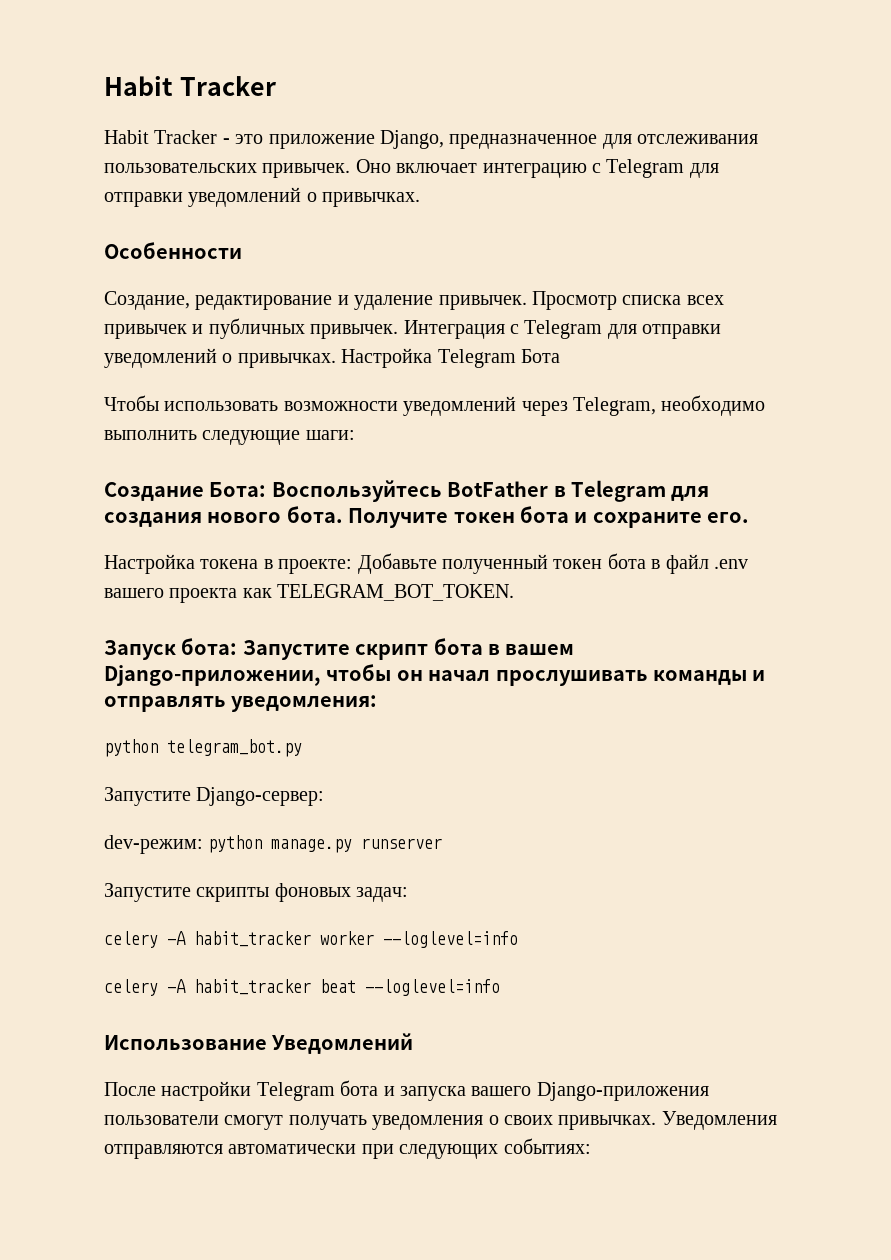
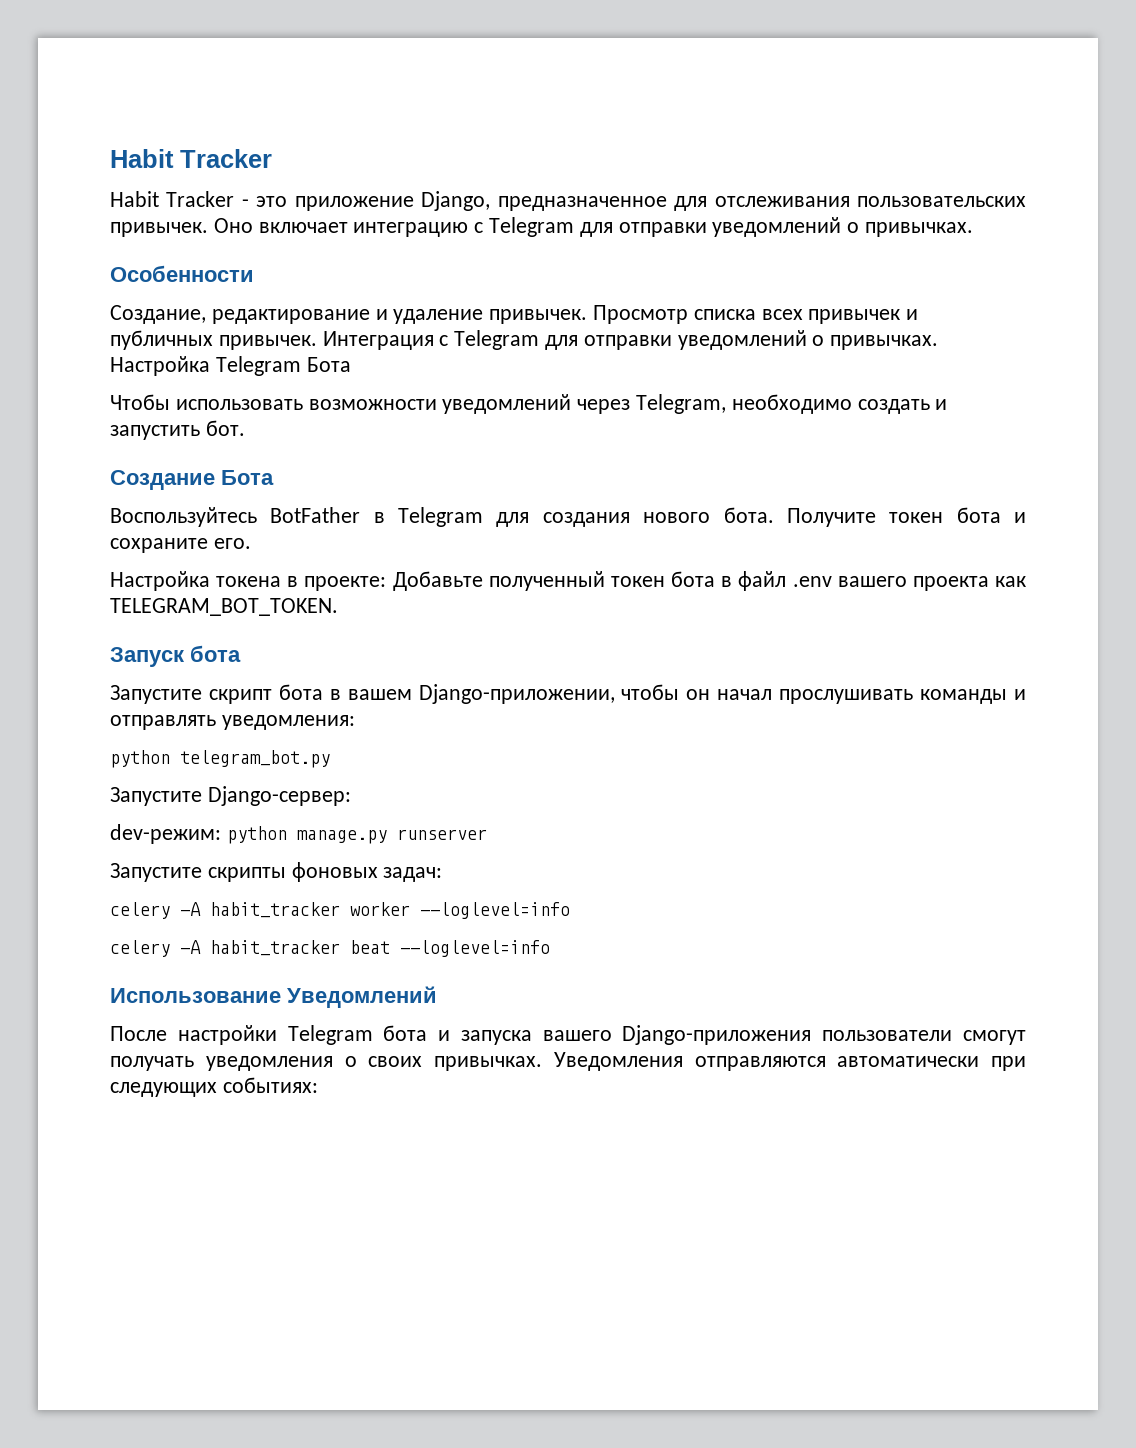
[104,430,355,445] выполнить следующие шаги: -> [857,399,948,414] [110,420,245,440] создать и запустить бот.
[209,482,267,497] Бота: -> [221,470,274,485] Бота //
[181,638,238,655] бота: -> [190,645,241,662] бота //

